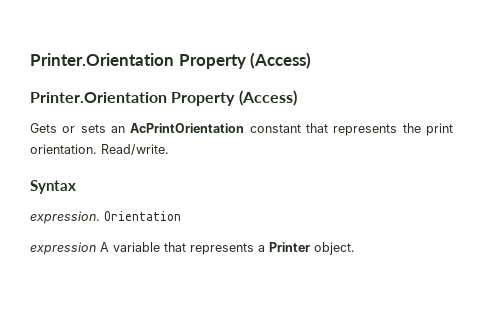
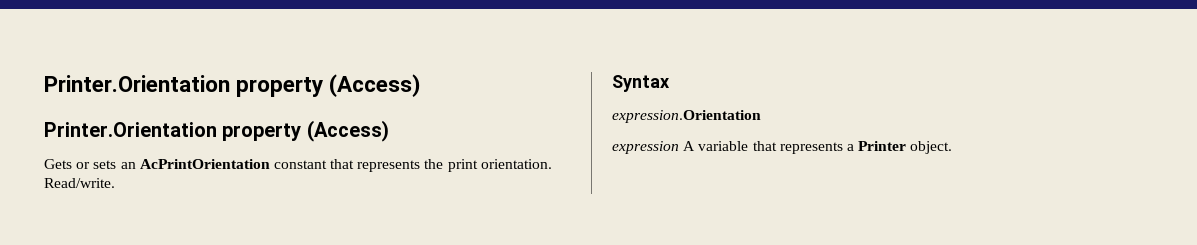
[30,53,246,69] Printer.Orientation Property -> [44,75,324,97] Printer.Orientation property
[171,92,236,106] Property -> [222,123,302,141] property
[30,211,181,224] expression. Orientation -> [612,110,761,123] expression.Orientation

